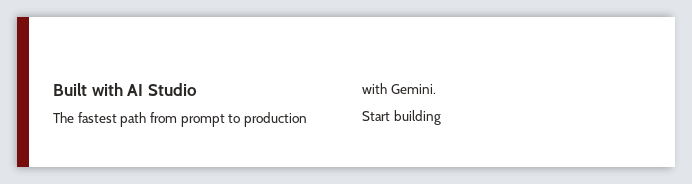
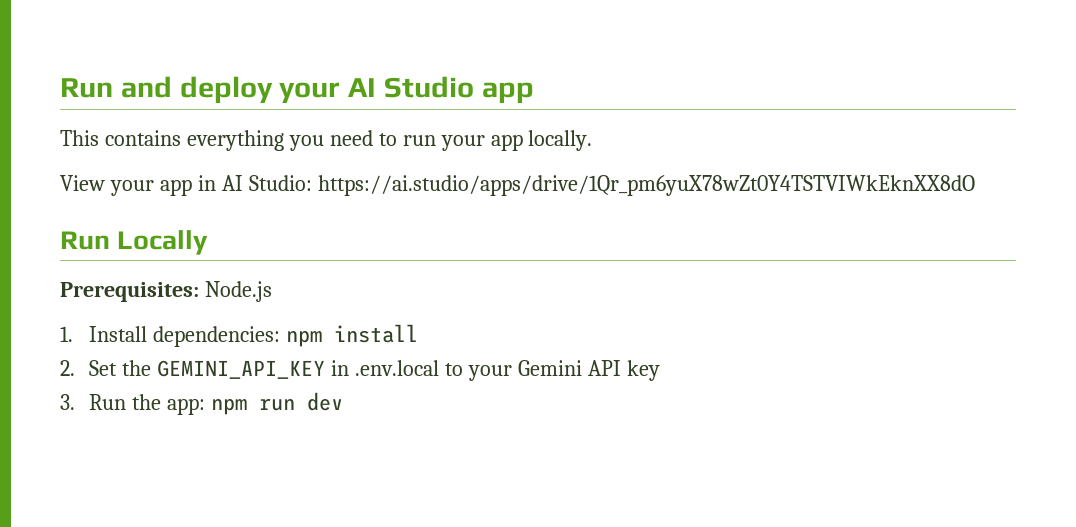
[53,83,197,96] [53,112,307,127] [362,83,436,94] [362,110,441,125] Built with AI Studio // The fastest path from prompt to production with Gemini. // Start building -> [60,76,534,104] [60,130,593,151] [60,175,975,196] [60,230,209,255] [60,281,272,302] [60,324,419,347] [60,360,660,381] [60,392,344,415] Run and deploy your AI Studio app // This contains everything you need to run your app locally. // View your app in AI Studio: https://ai.studio/apps/drive/1Qr_pm6yuX78wZt0Y4TSTVIWkEknXX8dO // Run Locally // Prerequisites: Node.js // 1. Install dependencies: npm install // 2. Set the GEMINI_API_KEY in .env.local to your Gemini API key // 3. Run the app: npm run dev

